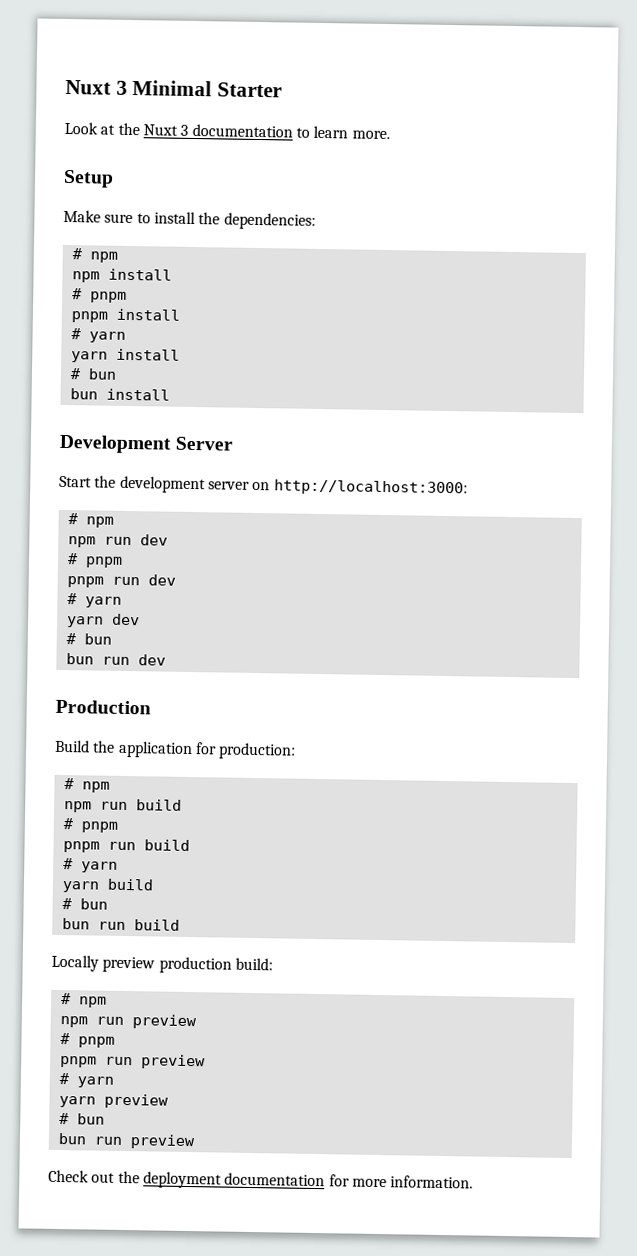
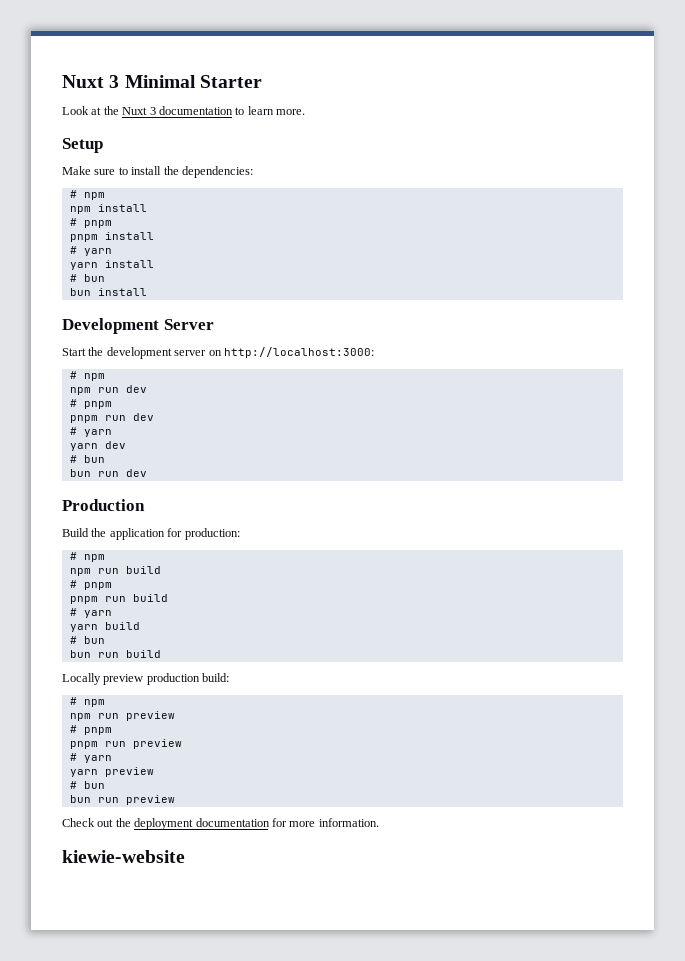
(474, 1182) none -> [62,850,185,863] // kiewie-website

